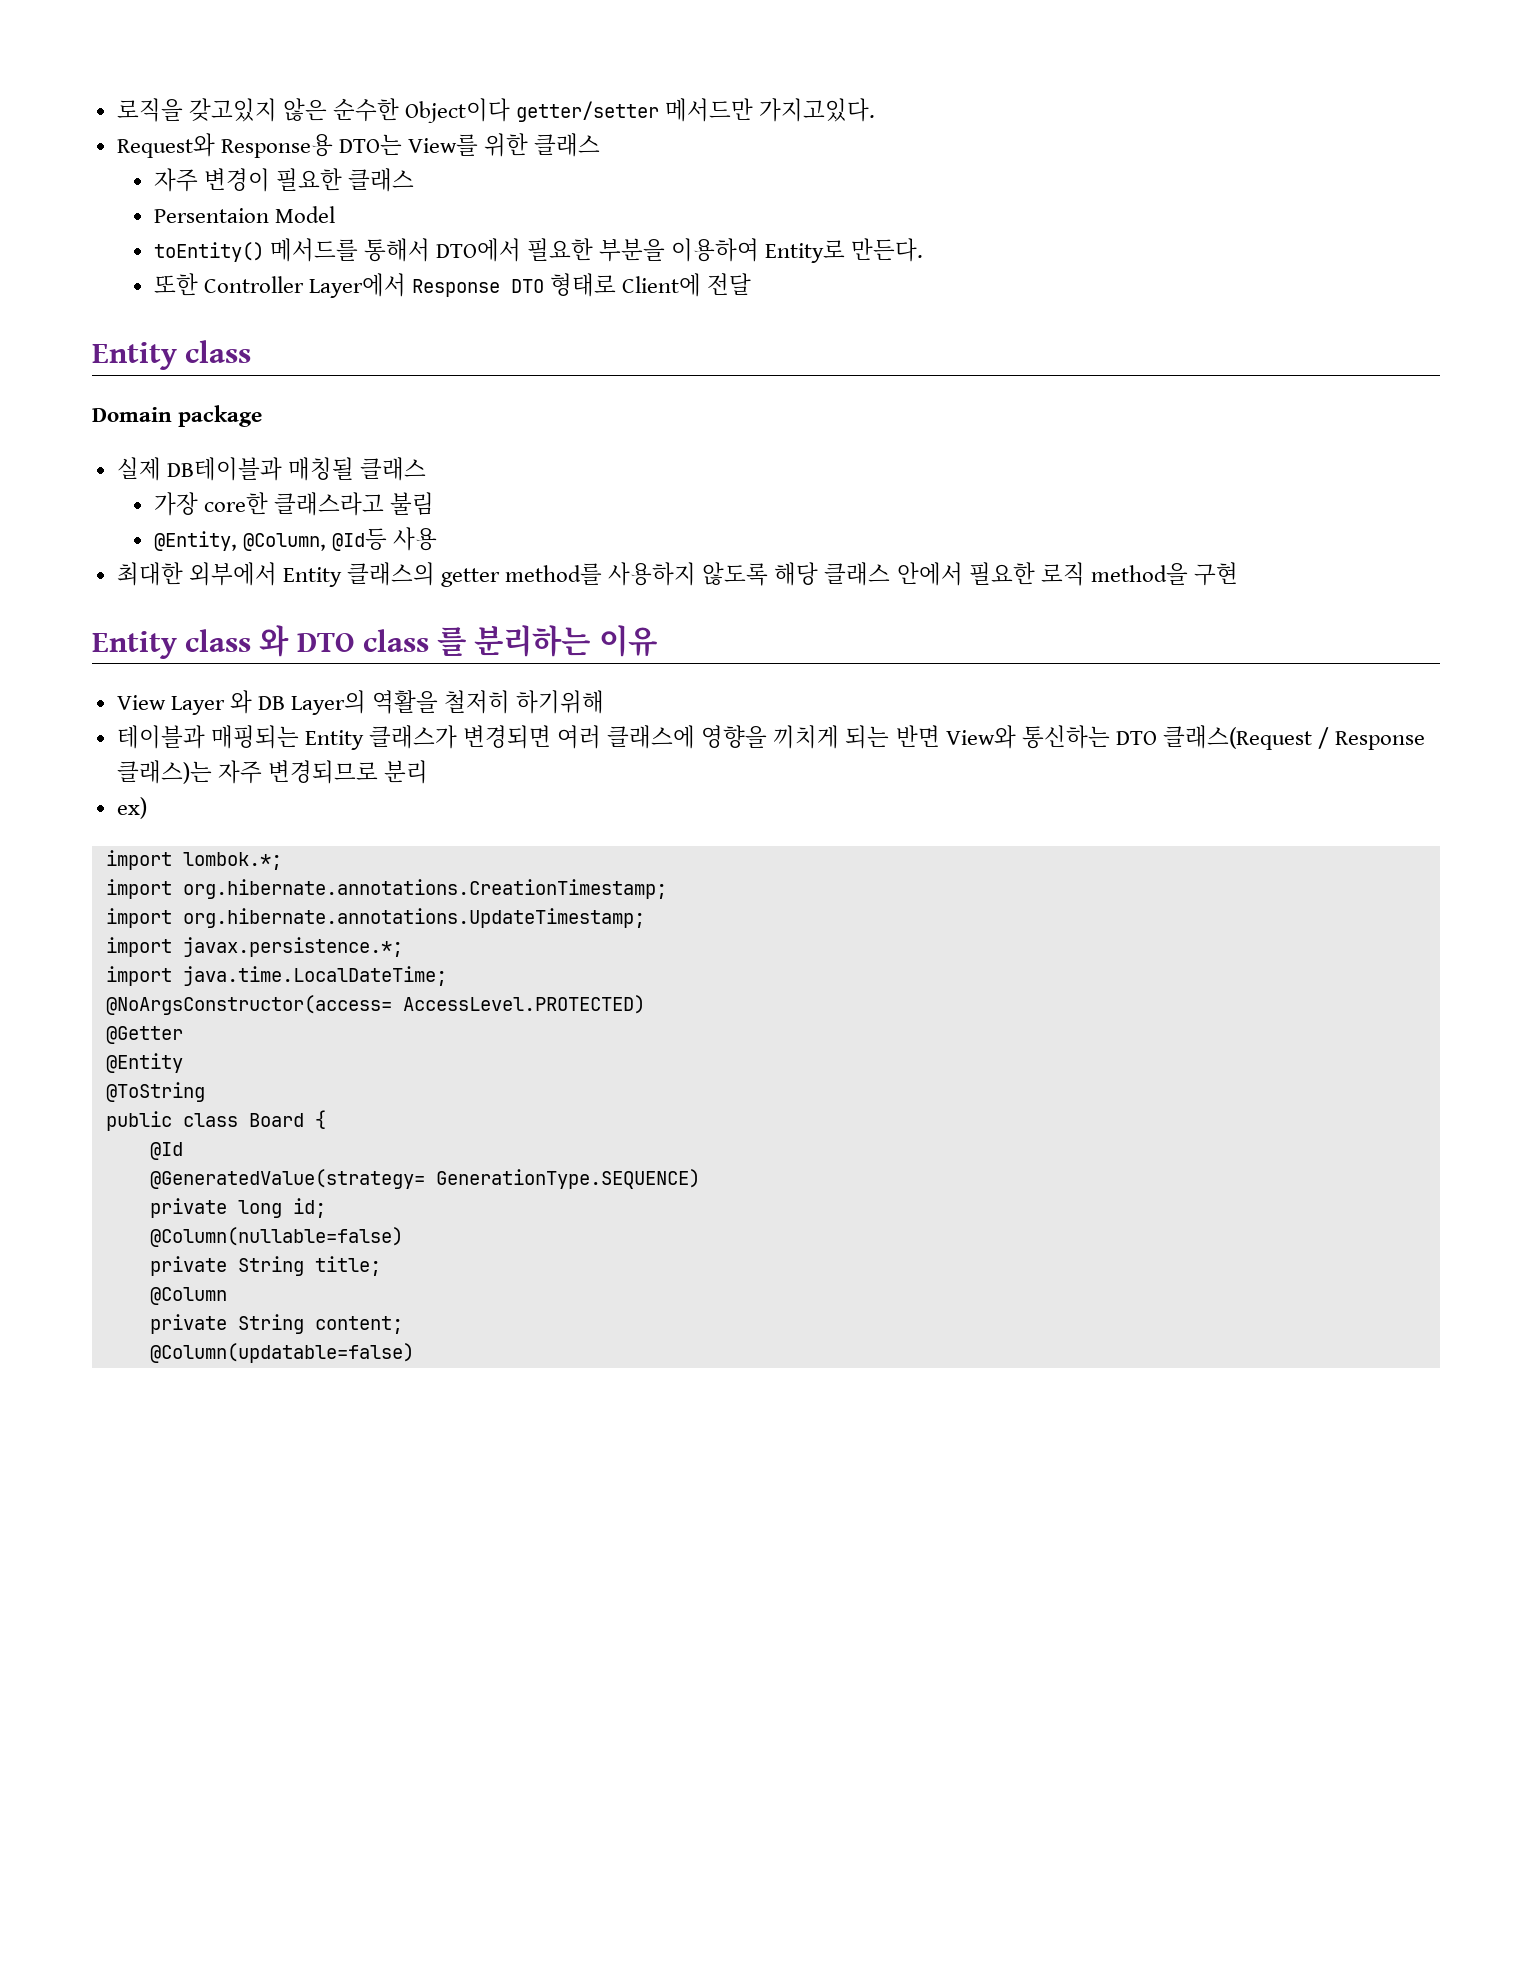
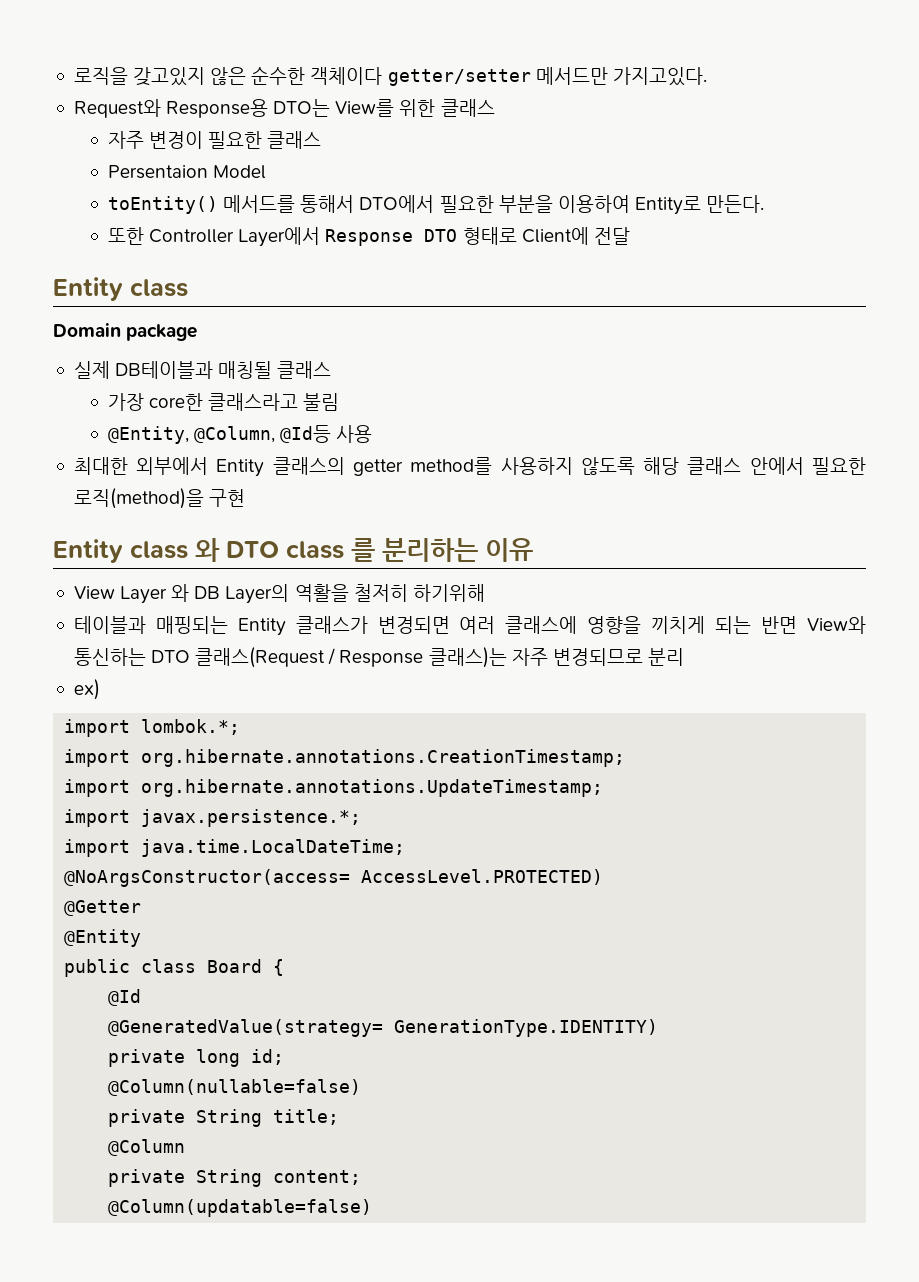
[405,98,511,123] Object이다 -> [310,67,383,85] 객체이다
[1040,562,1188,586] 로직 method을 -> [73,488,204,509] 로직(method)을
[105,1082,205,1102] // @ToString -> (142, 938) none
[435,1169,700,1189] GenerationType.SEQUENCE) -> [394,1019,659,1037] GenerationType.IDENTITY)

